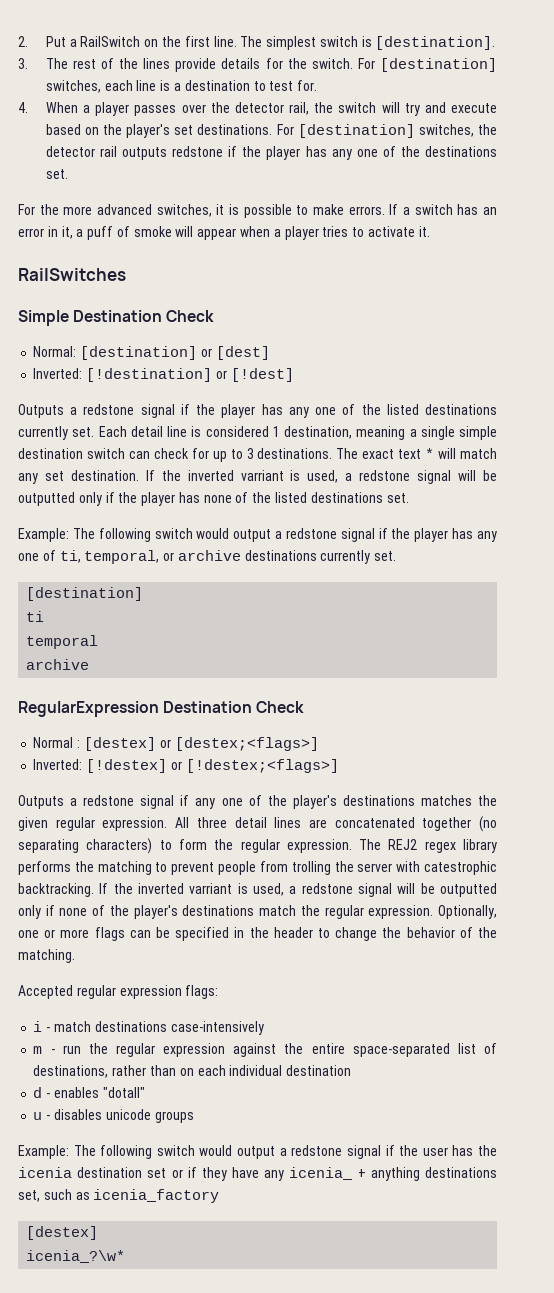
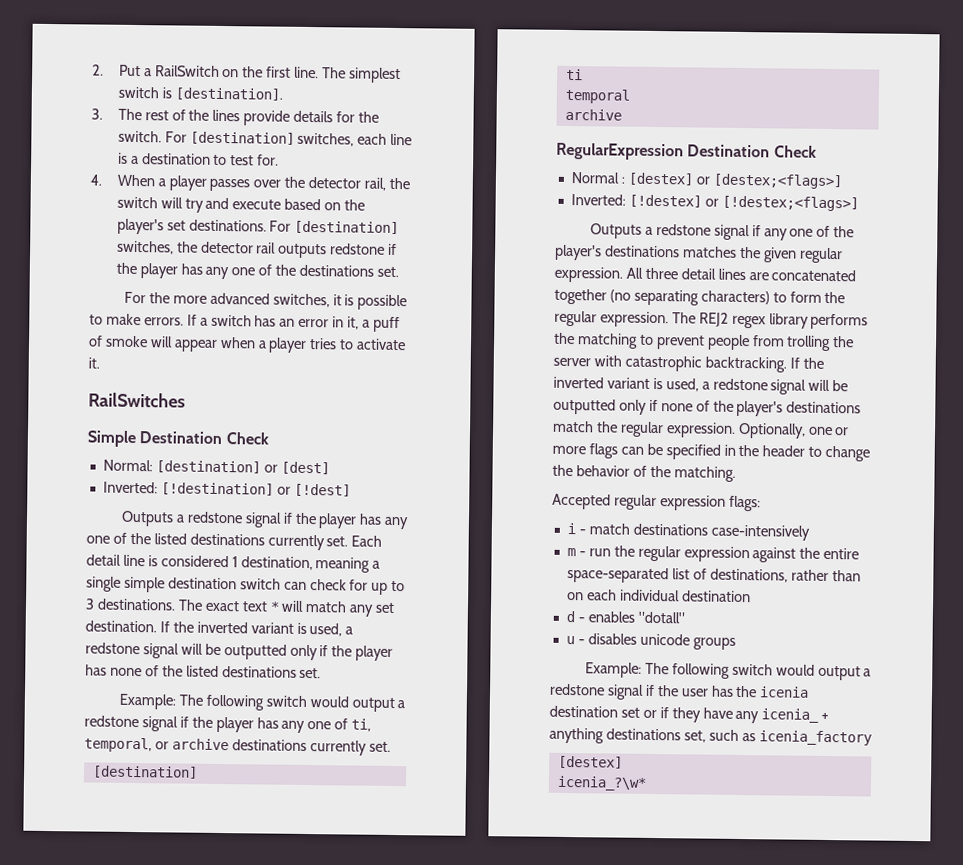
[240,470,284,481] varriant -> [250,622,294,634] variant
[423,861,497,875] catestrophic -> [624,355,702,372] catastrophic
[189,883,233,894] varriant -> [606,377,650,389] variant

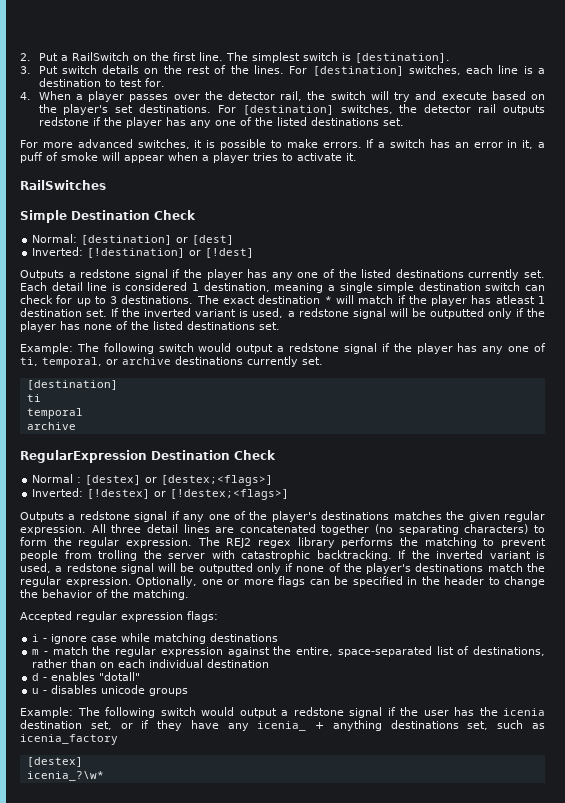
[117,108,380,126] [117,130,162,143] The rest of the lines provide details for the switch. -> [38,65,284,74] Put switch details on the rest of the lines.
(297, 270) none -> [276,117,307,126] listed
[148,292,170,304] the -> (38, 144) none
[241,601,268,612] text -> [258,295,321,304] destination
[349,602,396,617] [85,620,157,633] any set destination. -> [397,295,546,306] [20,308,108,317] if the player has atleast 1 destination set.
[588,523,810,541] match destinations case-intensively -> [51,633,279,644] ignore case while matching destinations
[588,548,611,557] run -> [52,646,88,655] match
[823,547,860,560] entire -> [296,647,334,656] entire,
[620,707,640,718] set -> [90,721,112,730] set,

